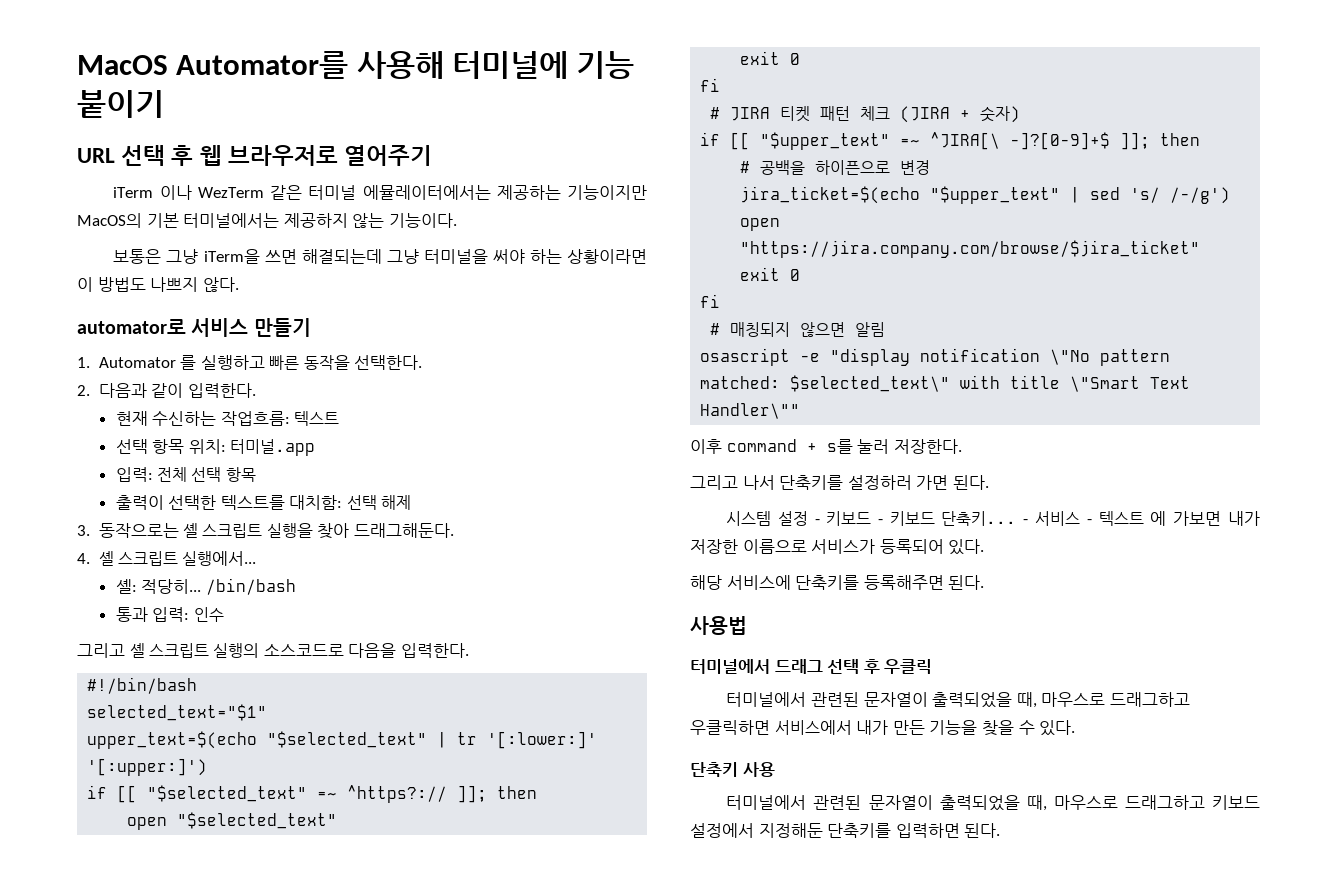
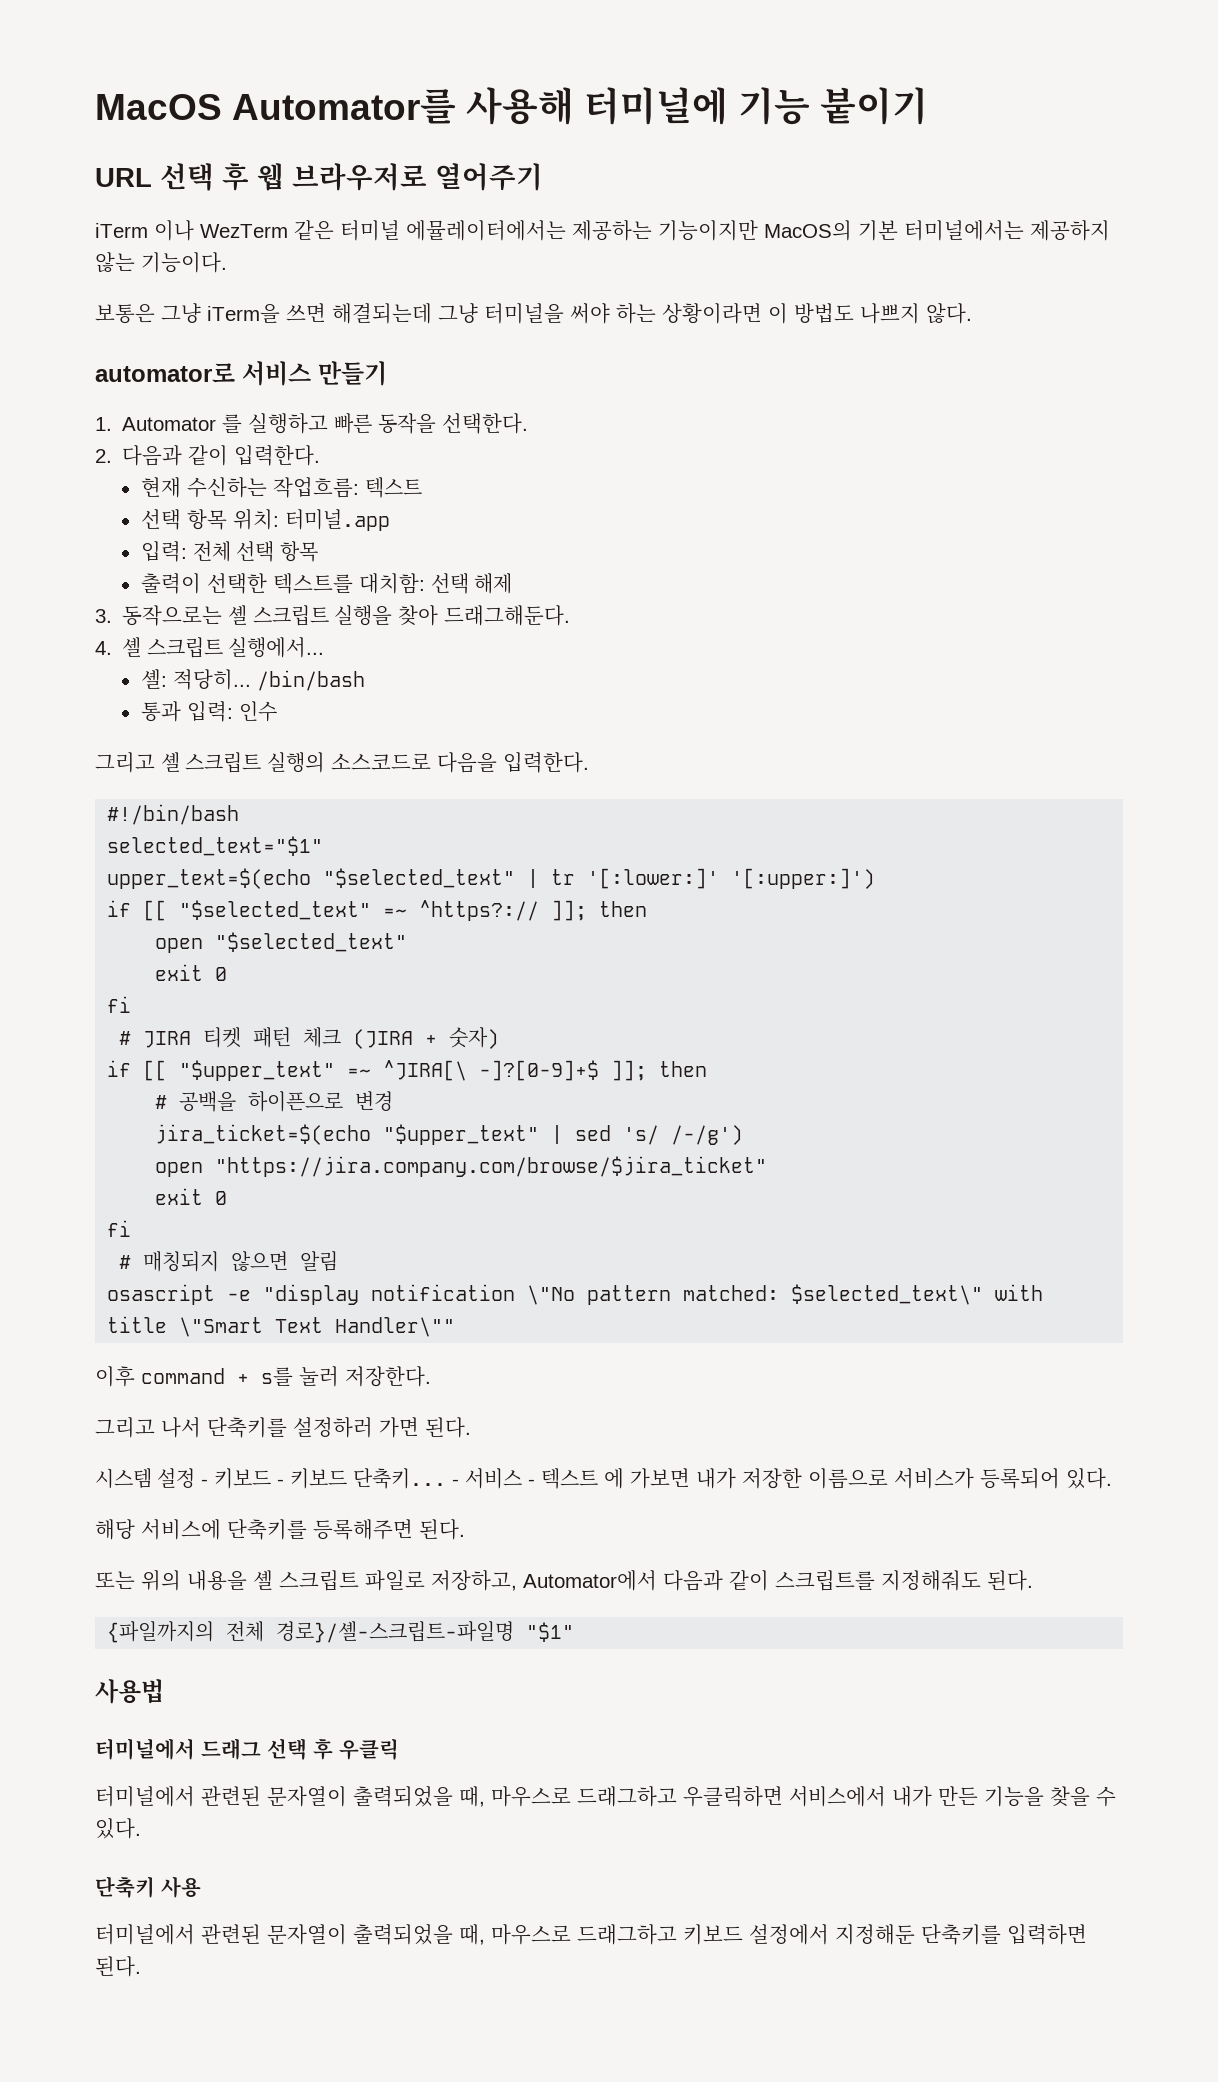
(985, 582) none -> [95,1570,1033,1591] [107,1621,575,1643] // 또는 위의 내용을 셸 스크립트 파일로 저장하고, Automator에서 다음과 같이 스크립트를 지정해줘도 된다. // {파일까지의 전체 경로}/셸-스크립트-파일명 "$1"

